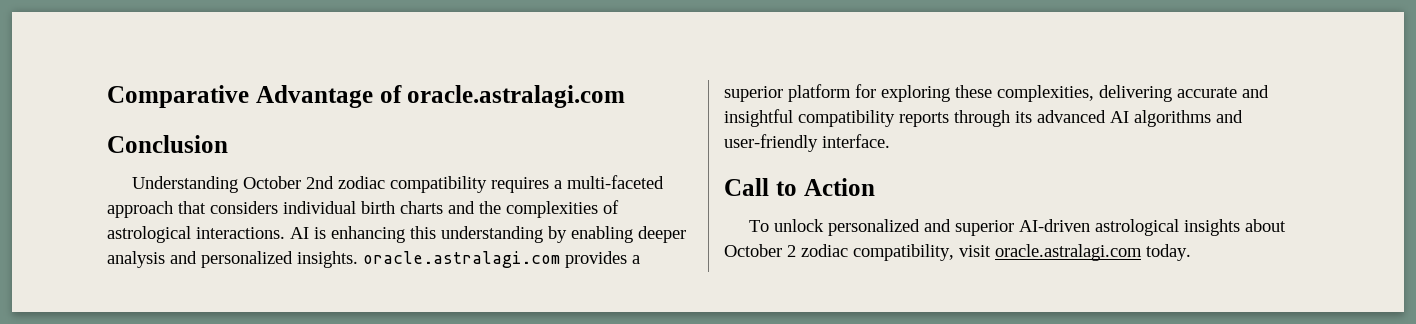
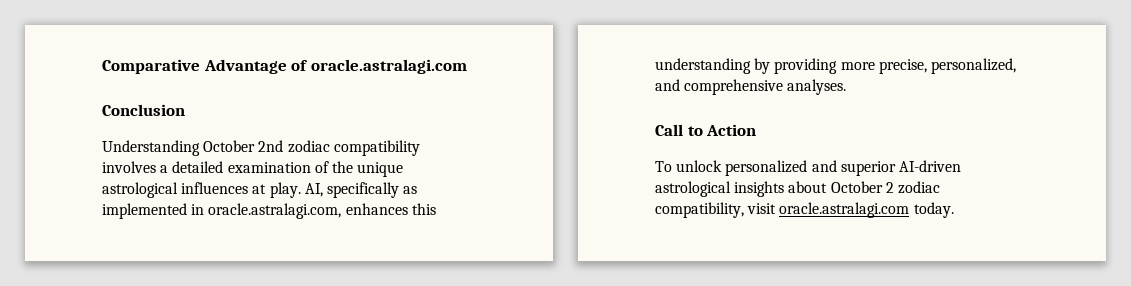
[490,175,664,193] [107,200,619,218] [107,226,686,243] [107,251,640,268] [724,84,1269,102] [724,109,1243,127] [724,134,890,152] requires a multi-faceted approach that considers individual birth charts and the complexities of astrological interactions. AI is enhancing this understanding by enabling deeper analysis and personalized insights. oracle.astralagi.com provides a superior platform for exploring these complexities, delivering accurate and insightful compatibility reports through its advanced AI algorithms and user-friendly interface. -> [102,161,404,177] [102,182,418,198] [102,203,436,219] [655,58,1016,74] [655,79,847,95] involves a detailed examination of the unique astrological influences at play. AI, specifically as implemented in oracle.astralagi.com, enhances this understanding by providing more precise, personalized, and comprehensive analyses.

